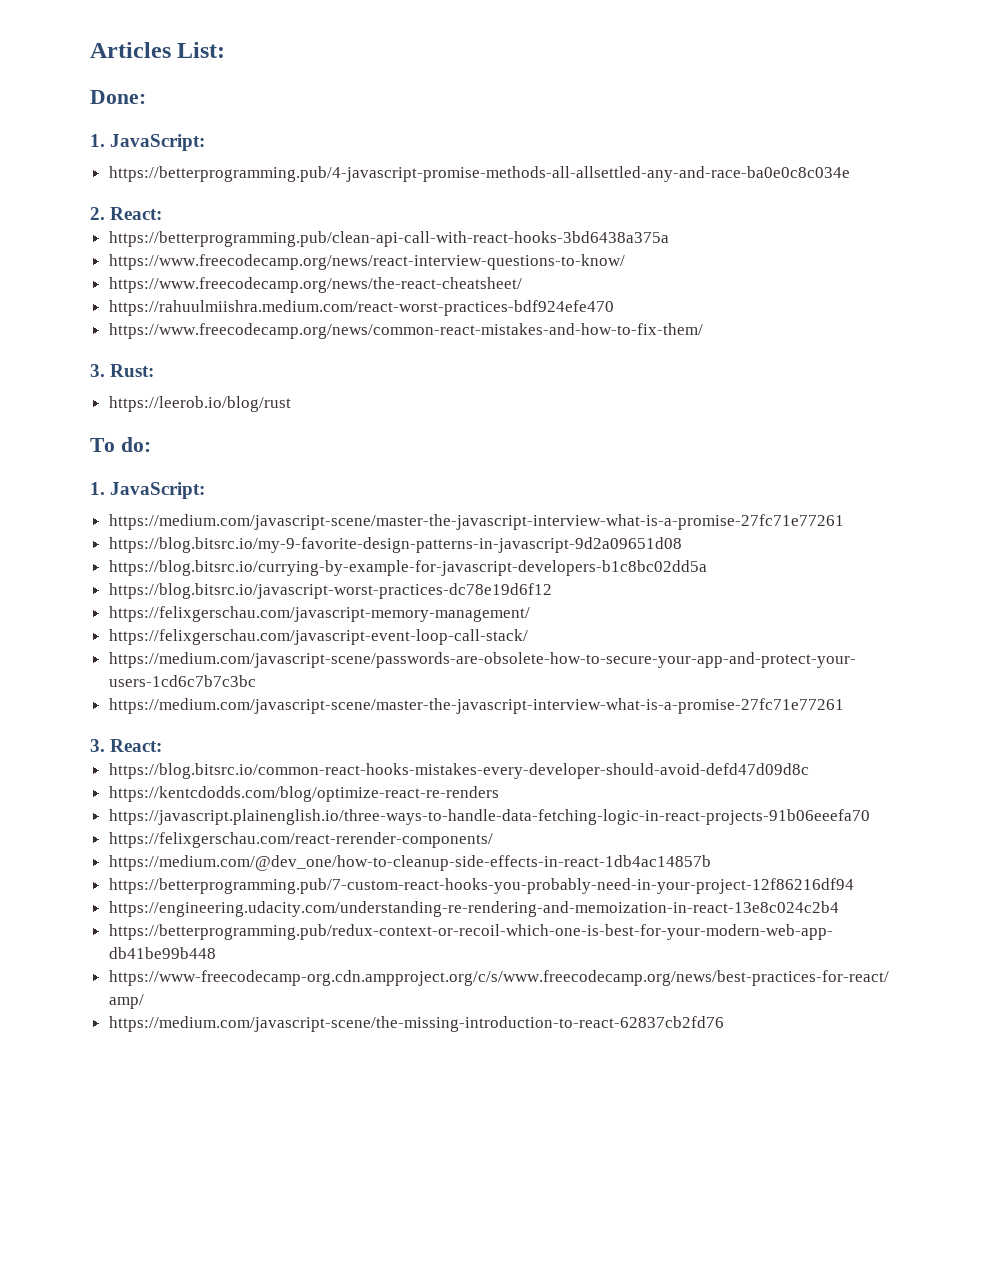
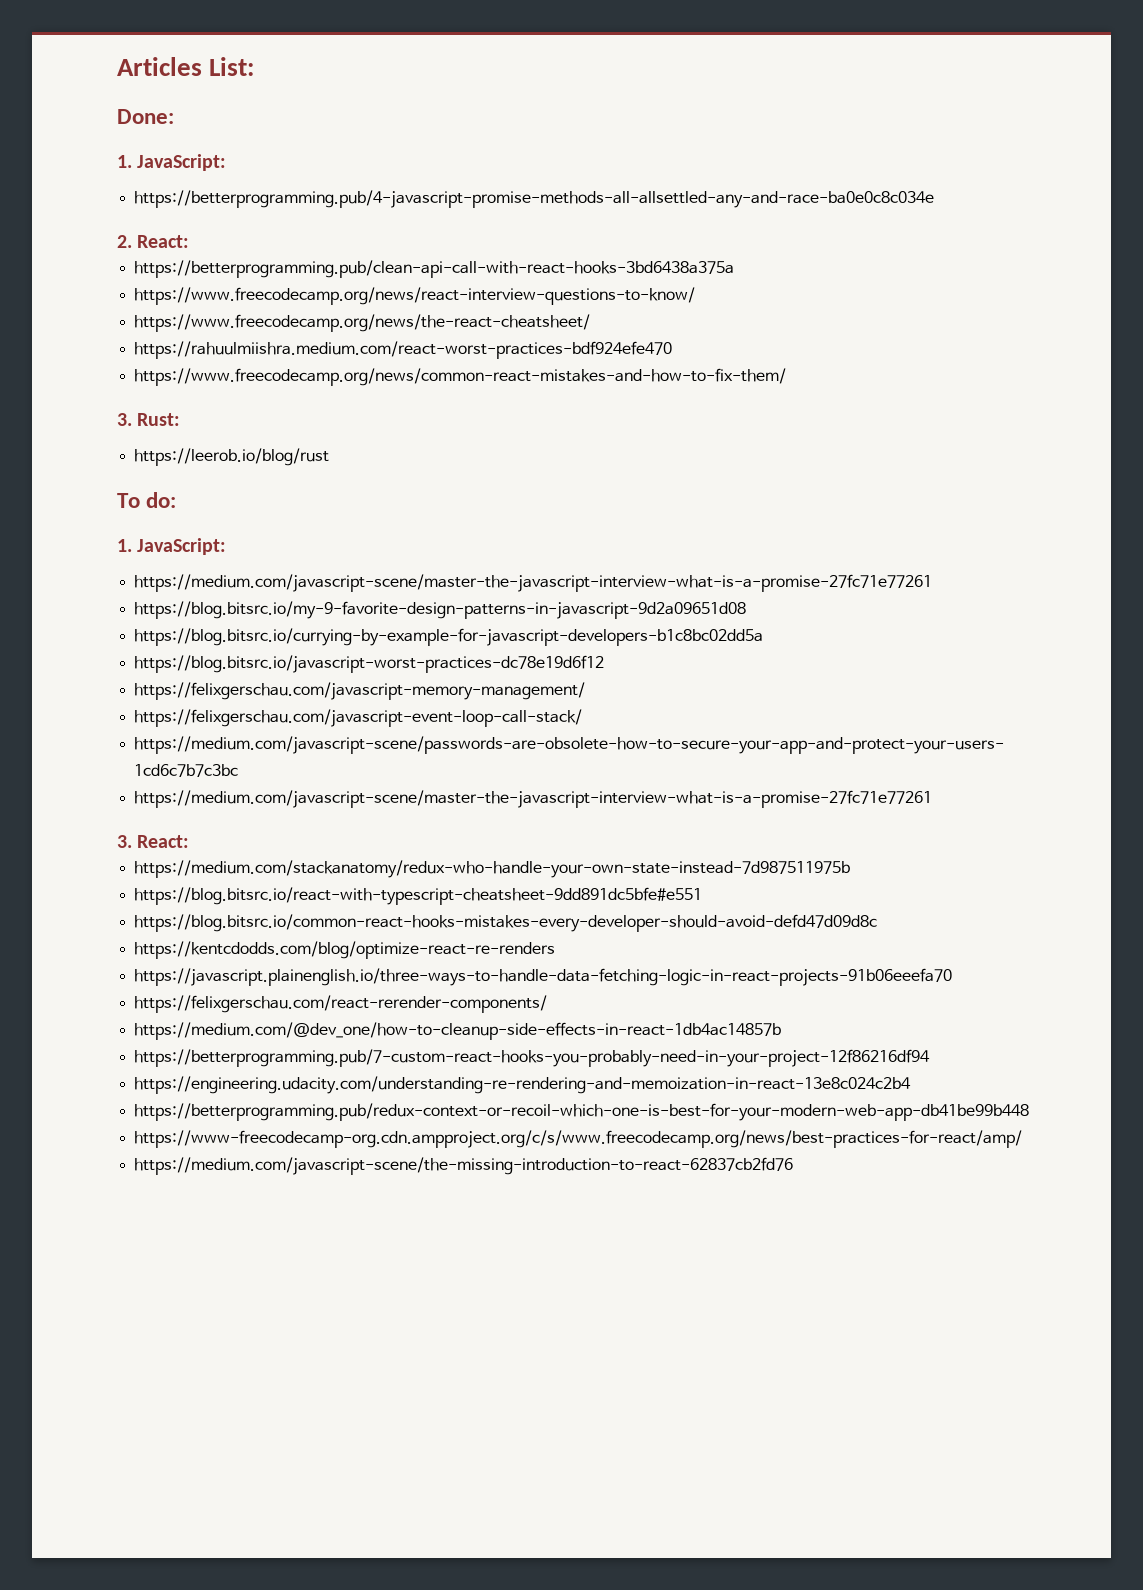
(163, 745) none -> [134,860,851,878] [134,887,703,905] // https://medium.com/stackanatomy/redux-who-handle-your-own-state-instead-7d987511975b // https://blog.bitsrc.io/react-with-typescript-cheatsheet-9dd891dc5bfe#e551

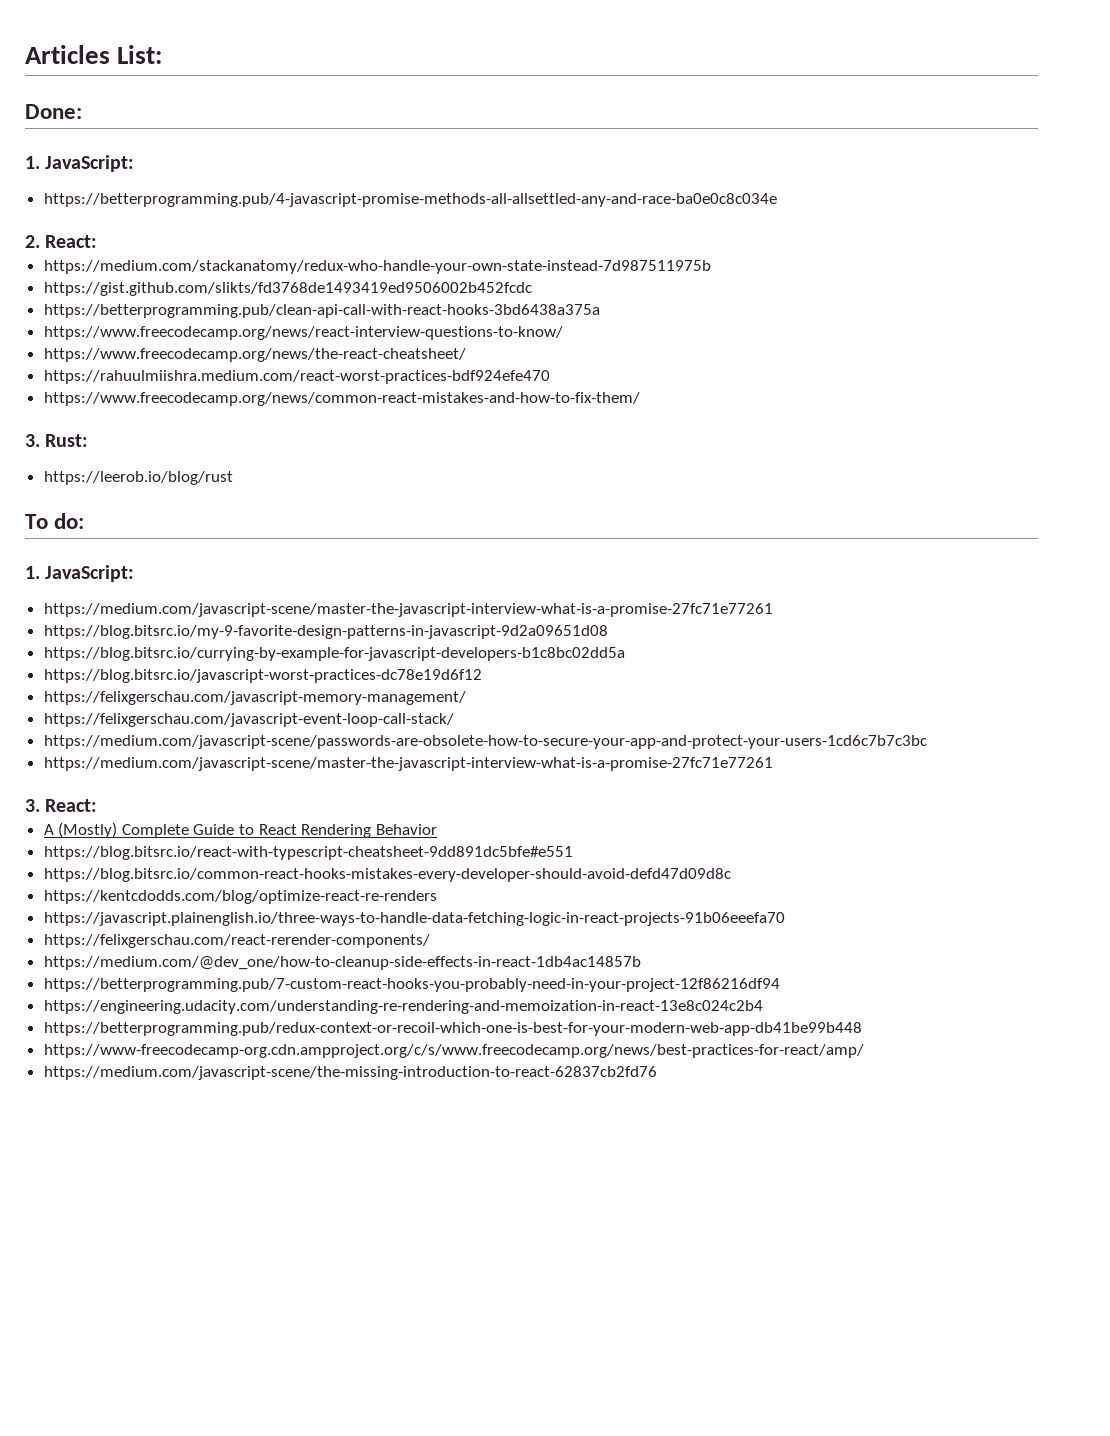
(190, 241) none -> [43,260,711,274] [43,282,532,296] // https://medium.com/stackanatomy/redux-who-handle-your-own-state-instead-7d987511975b // https://gist.github.com/slikts/fd3768de1493419ed9506002b452fcdc
[134,860,851,878] https://medium.com/stackanatomy/redux-who-handle-your-own-state-instead-7d987511975b -> [43,822,437,838] A (Mostly) Complete Guide to React Rendering Behavior

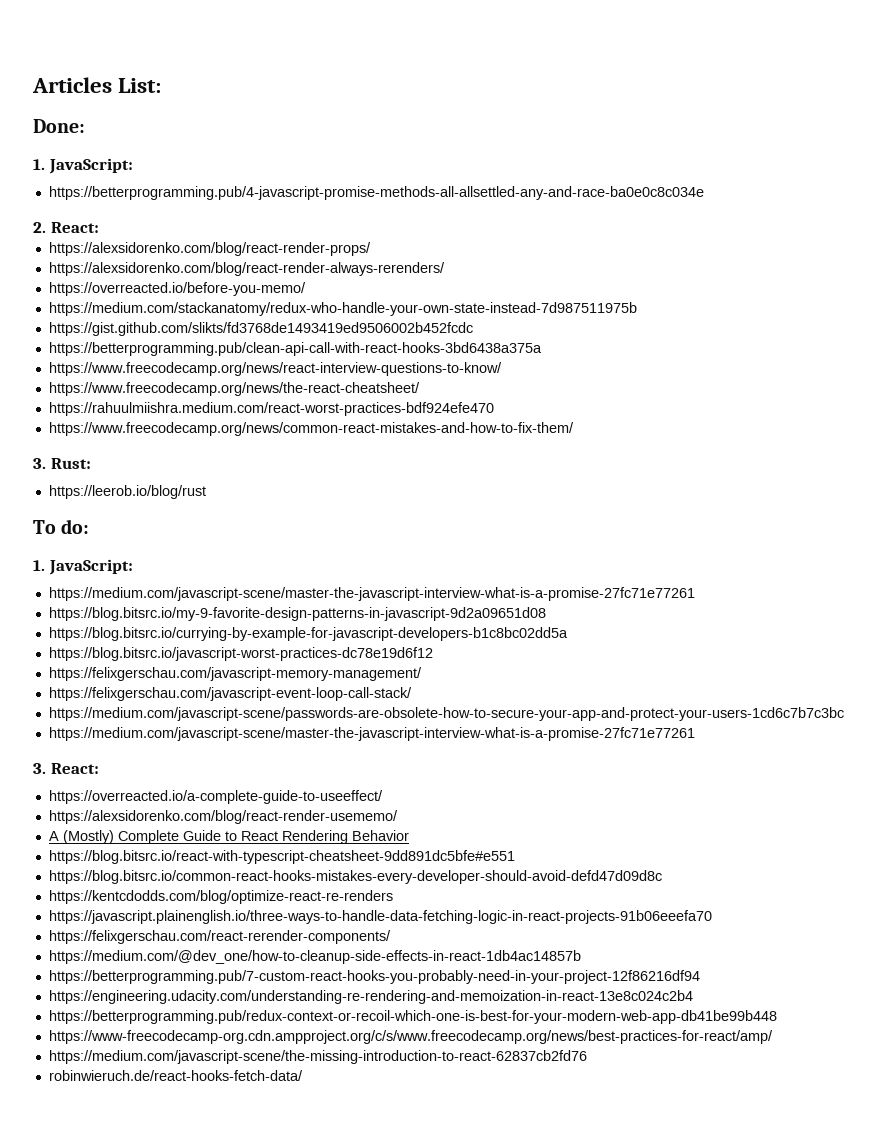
(98, 241) none -> [48,242,371,256] [48,262,445,276] [48,282,306,296] // https://alexsidorenko.com/blog/react-render-props/ // https://alexsidorenko.com/blog/react-render-always-rerenders/ // https://overreacted.io/before-you-memo/
(98, 805) none -> [48,790,383,804] [48,810,398,824] // https://overreacted.io/a-complete-guide-to-useeffect/ // https://alexsidorenko.com/blog/react-render-usememo/
(657, 1073) none -> [48,1070,303,1081] // robinwieruch.de/react-hooks-fetch-data/

